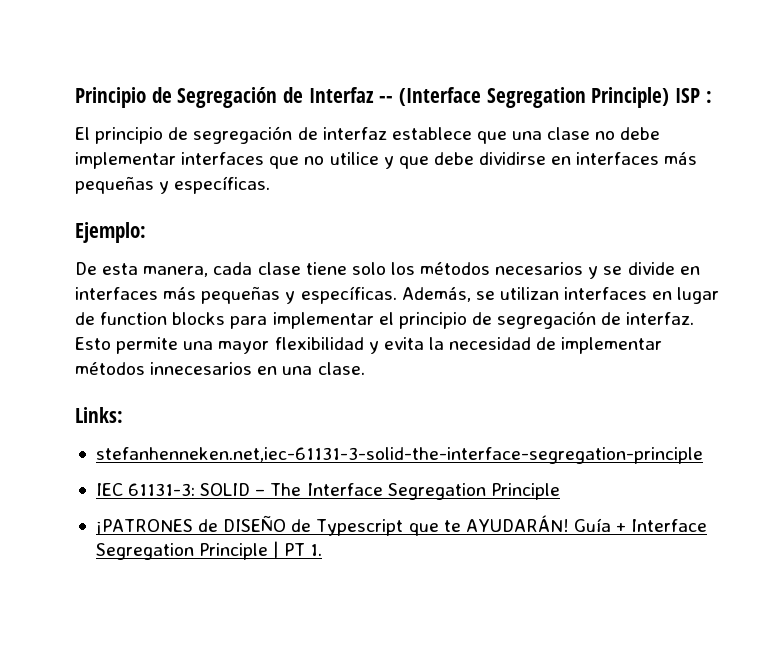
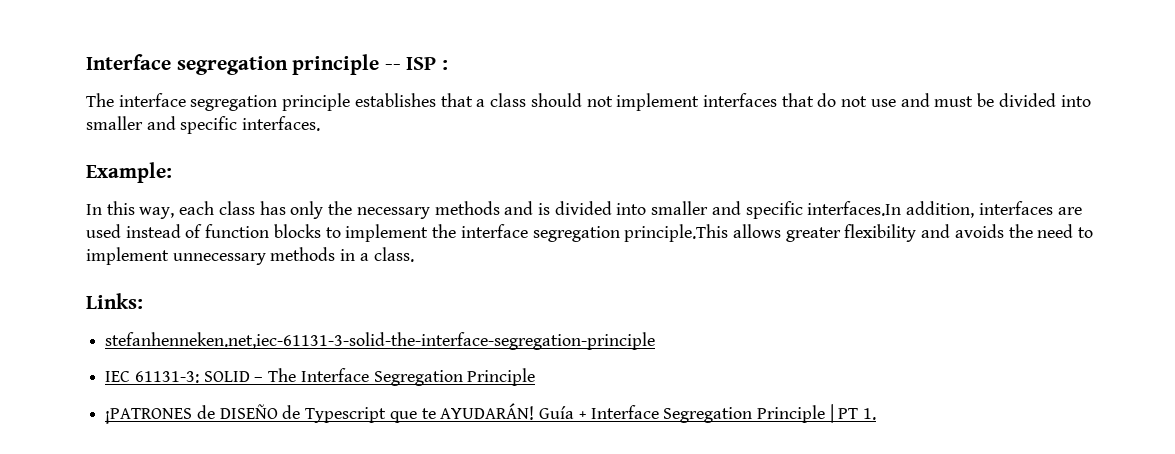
[75,87,712,108] [75,126,661,144] [75,152,698,169] [75,176,271,194] [75,222,146,243] [75,262,700,279] [75,286,720,304] [75,311,695,329] [75,337,663,354] [75,362,365,375] Principio de Segregación de Interfaz -- (Interface Segregation Principle) ISP : // El principio de segregación de interfaz establece que una clase no debe implementar interfaces que no utilice y que debe dividirse en interfaces más pequeñas y específicas. // Ejemplo: // De esta manera, cada clase tiene solo los métodos necesarios y se divide en interfaces más pequeñas y específicas. Además, se utilizan interfaces en lugar de function blocks para implementar el principio de segregación de interfaz. Esto permite una mayor flexibilidad y evita la necesidad de implementar métodos innecesarios en una clase. -> [86,54,448,75] [86,93,1091,111] [86,116,321,134] [86,162,172,183] [86,201,1082,219] [86,224,1094,242] [86,247,414,265] Interface segregation principle -- ISP : // The interface segregation principle establishes that a class should not implement interfaces that do not use and must be divided into smaller and specific interfaces. // Example: // In this way, each class has only the necessary methods and is divided into smaller and specific interfaces.In addition, interfaces are used instead of function blocks to implement the interface segregation principle.This allows greater flexibility and avoids the need to implement unnecessary methods in a class.

